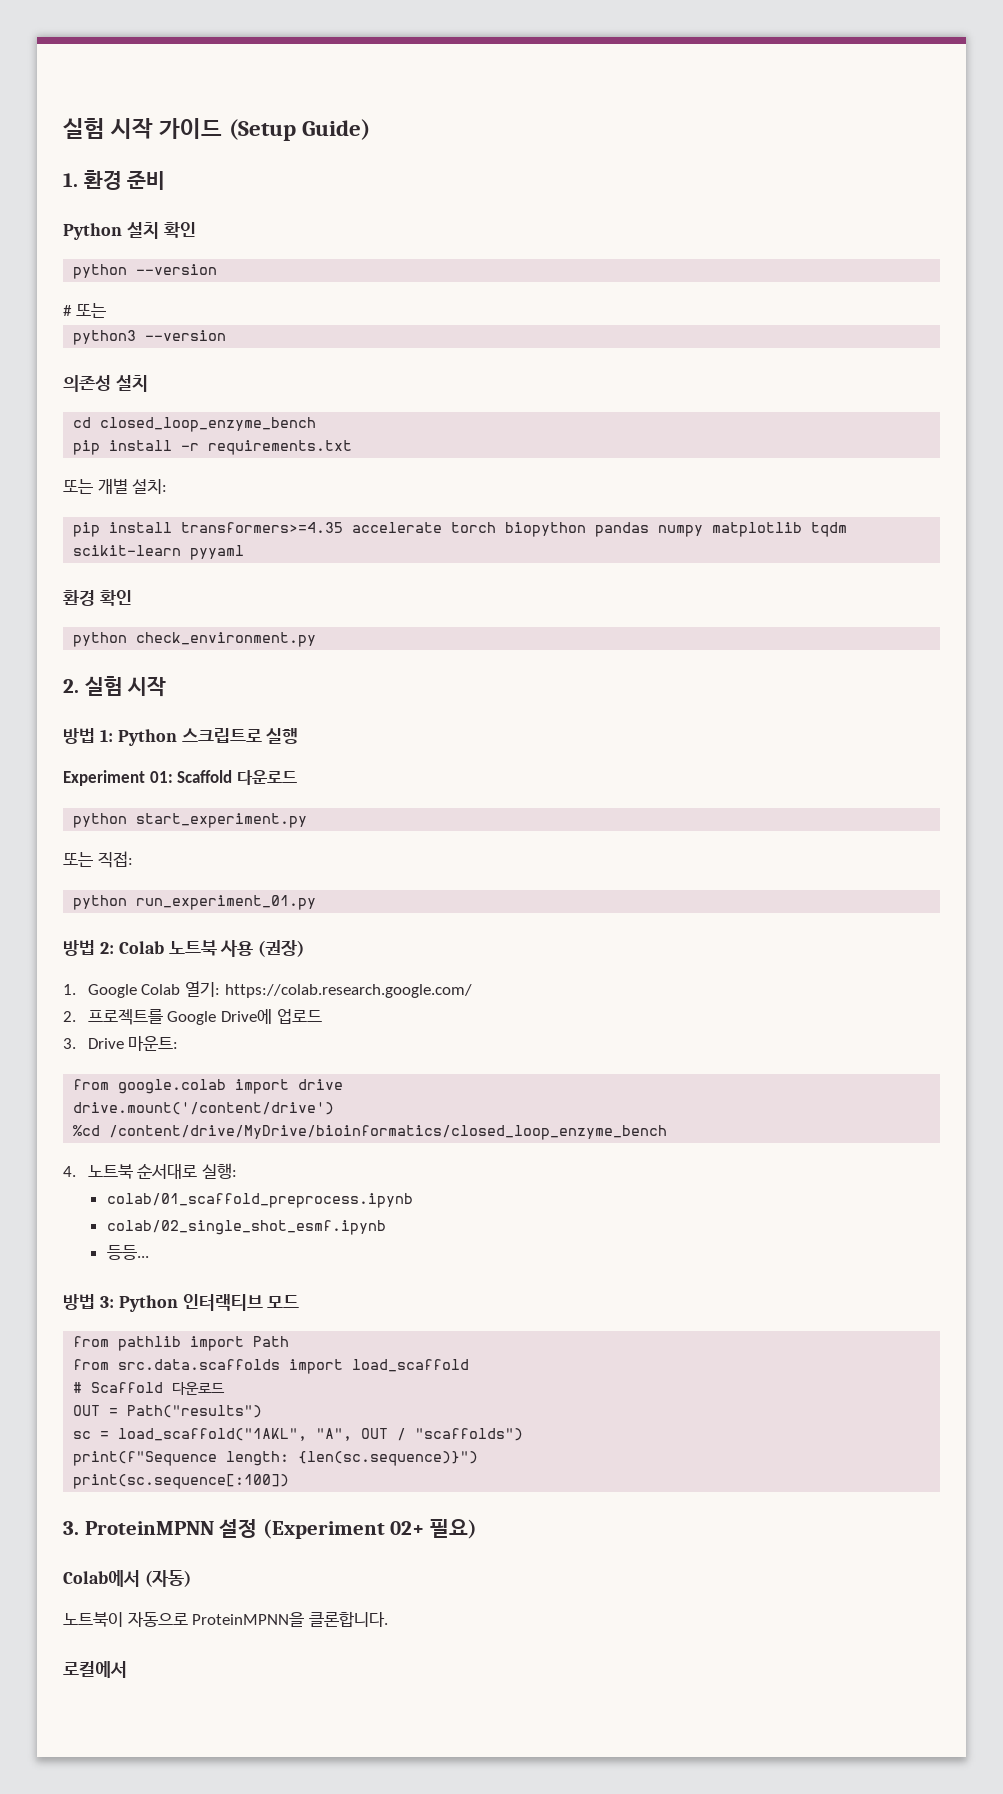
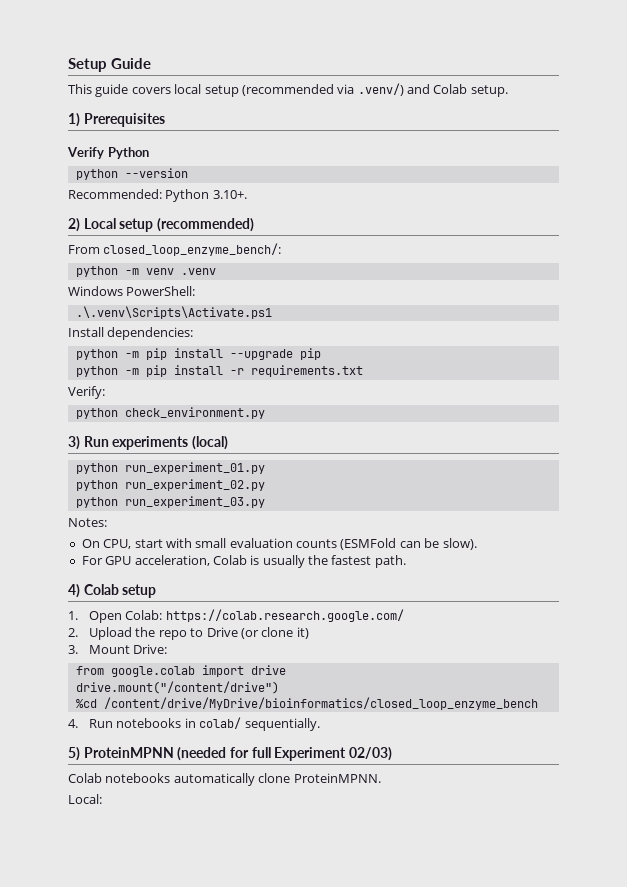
[63,118,370,141] [63,170,166,190] [63,222,196,240] 실험 시작 가이드 (Setup Guide) // 1. 환경 준비 // Python 설치 확인 -> [68,58,151,72] [68,83,508,97] [68,113,165,127] [67,147,149,159] Setup Guide // This guide covers local setup (recommended via .venv/) and Colab setup. // 1) Prerequisites // Verify Python
[63,303,106,318] [73,330,227,345] [63,375,148,392] [73,417,317,432] [73,440,353,455] [63,478,168,494] [73,522,848,537] [73,545,245,560] [63,590,132,606] [73,632,317,647] [63,676,167,697] [63,728,299,746] [63,770,297,786] [73,813,308,828] [63,851,133,868] [73,895,317,910] [63,940,305,957] [63,981,472,998] [63,1009,322,1025] [63,1036,179,1051] # 또는 // python3 --version // 의존성 설치 // cd closed_loop_enzyme_bench // pip install -r requirements.txt // 또는 개별 설치: // pip install transformers>=4.35 accelerate torch biopython pandas numpy matplotlib tqdm scikit-learn pyyaml // 환경 확인 // python check_environment.py // 2. 실험 시작 // 방법 1: Python 스크립트로 실행 // Experiment 01: Scaffold 다운로드 // python start_experiment.py // 또는 직접: // python run_experiment_01.py // 방법 2: Colab 노트북 사용 (권장) // 1. Google Colab 열기: https://colab.research.google.com/ // 2. 프로젝트를 Google Drive에 업로드 // 3. Drive 마운트: -> [68,189,247,202] [68,218,254,232] [68,243,282,256] [75,266,216,277] [68,286,196,296] [75,306,272,319] [68,327,194,340] [75,348,321,360] [75,365,363,377] [68,386,105,399] [75,407,265,419] [68,436,228,450] [75,462,265,474] [75,479,265,491] [75,496,265,508] [68,518,107,527] [81,538,477,550] [81,555,406,568] [68,584,157,598] [68,609,404,623] [68,627,309,640] [68,644,168,654] Recommended: Python 3.10+. // 2) Local setup (recommended) // From closed_loop_enzyme_bench/: // python -m venv .venv // Windows PowerShell: // .\.venv\Scripts\Activate.ps1 // Install dependencies: // python -m pip install --upgrade pip // python -m pip install -r requirements.txt // Verify: // python check_environment.py // 3) Run experiments (local) // python run_experiment_01.py // python run_experiment_02.py // python run_experiment_03.py // Notes: // On CPU, start with small evaluation counts (ESMFold can be slow). // For GPU acceleration, Colab is usually the fastest path. // 4) Colab setup // 1. Open Colab: https://colab.research.google.com/ // 2. Upload the repo to Drive (or clone it) // 3. Mount Drive:
[73,1102,335,1115] drive.mount('/content/drive') -> [75,681,279,694] drive.mount("/content/drive")
[87,1163,238,1179] [106,1193,413,1208] [106,1220,386,1235] [106,1245,149,1260] [63,1294,300,1312] [73,1336,290,1351] [73,1359,470,1374] [73,1382,226,1395] [73,1405,263,1418] [73,1428,524,1441] [73,1451,479,1466] [73,1474,290,1489] [63,1519,477,1539] [63,1570,191,1587] [63,1611,388,1627] [63,1661,127,1678] 노트북 순서대로 실행: // colab/01_scaffold_preprocess.ipynb // colab/02_single_shot_esmf.ipynb // 등등... // 방법 3: Python 인터랙티브 모드 // from pathlib import Path // from src.data.scaffolds import load_scaffold // # Scaffold 다운로드 // OUT = Path("results") // sc = load_scaffold("1AKL", "A", OUT / "scaffolds") // print(f"Sequence length: {len(sc.sequence)}") // print(sc.sequence[:100]) // 3. ProteinMPNN 설정 (Experiment 02+ 필요) // Colab에서 (자동) // 노트북이 자동으로 ProteinMPNN을 클론합니다. // 로컬에서 -> [89,717,320,731] [68,747,392,761] [68,773,381,786] [68,794,102,804] Run notebooks in colab/ sequentially. // 5) ProteinMPNN (needed for full Experiment 02/03) // Colab notebooks automatically clone ProteinMPNN. // Local:

